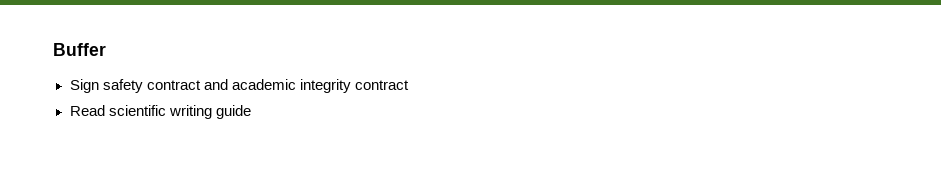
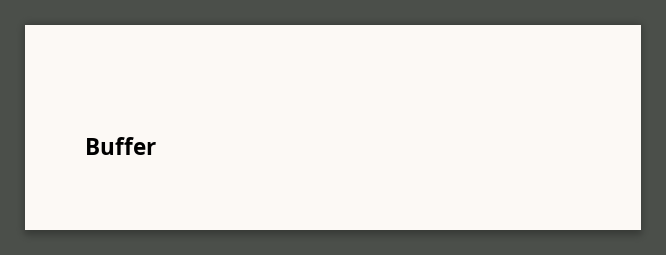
[69,79,409,93] [69,105,251,119] // Sign safety contract and academic integrity contract // Read scientific writing guide -> (156, 146) none

